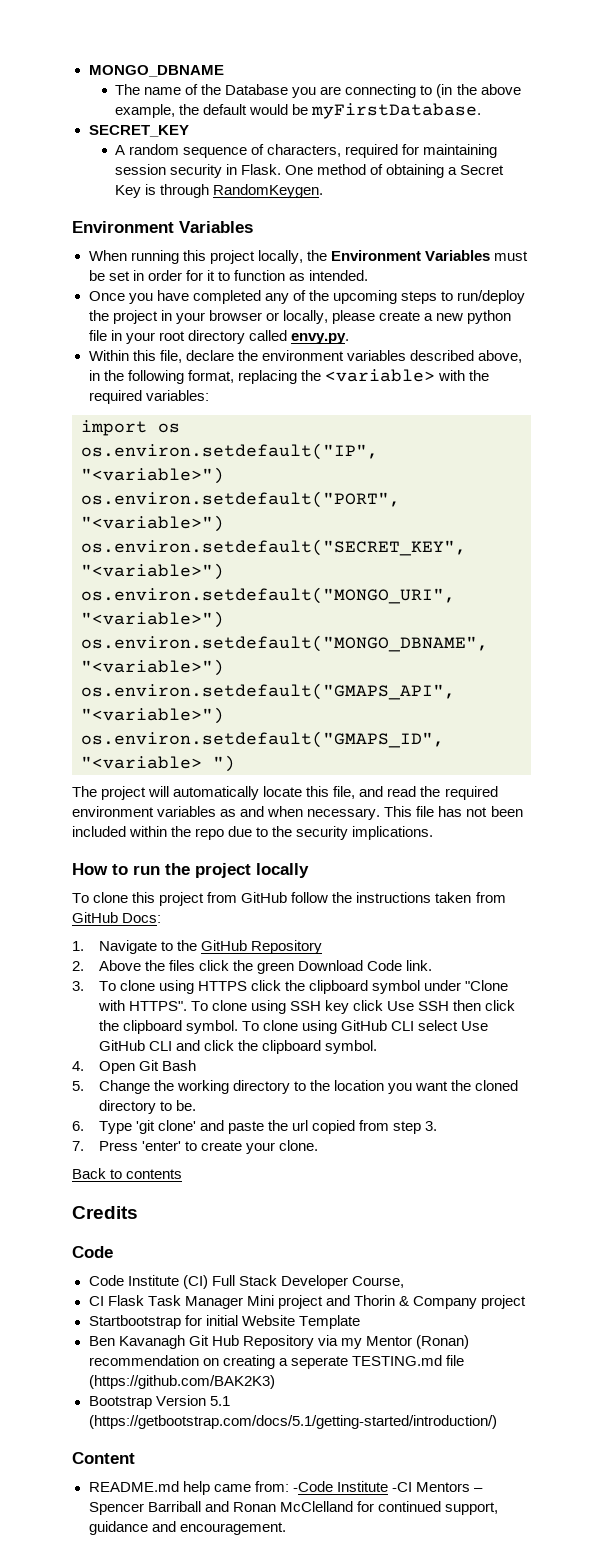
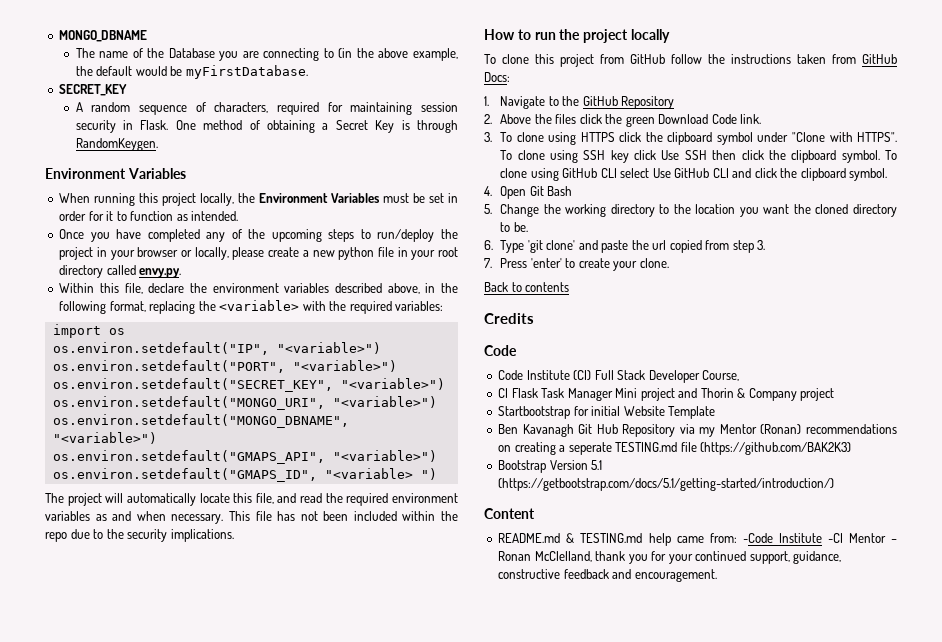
[88,1355,199,1366] recommendation -> [806,424,897,434] recommendations
(179, 1486) none -> [566,533,643,543] & TESTING.md
[415,1482,483,1492] [88,1501,498,1515] [88,1521,148,1535] Mentors – Spencer Barriball and Ronan McClelland for continued support, guidance -> [848,533,897,543] [498,551,842,564] [498,569,609,579] Mentor – Ronan McClelland, thank you for your continued support, guidance, constructive feedback

